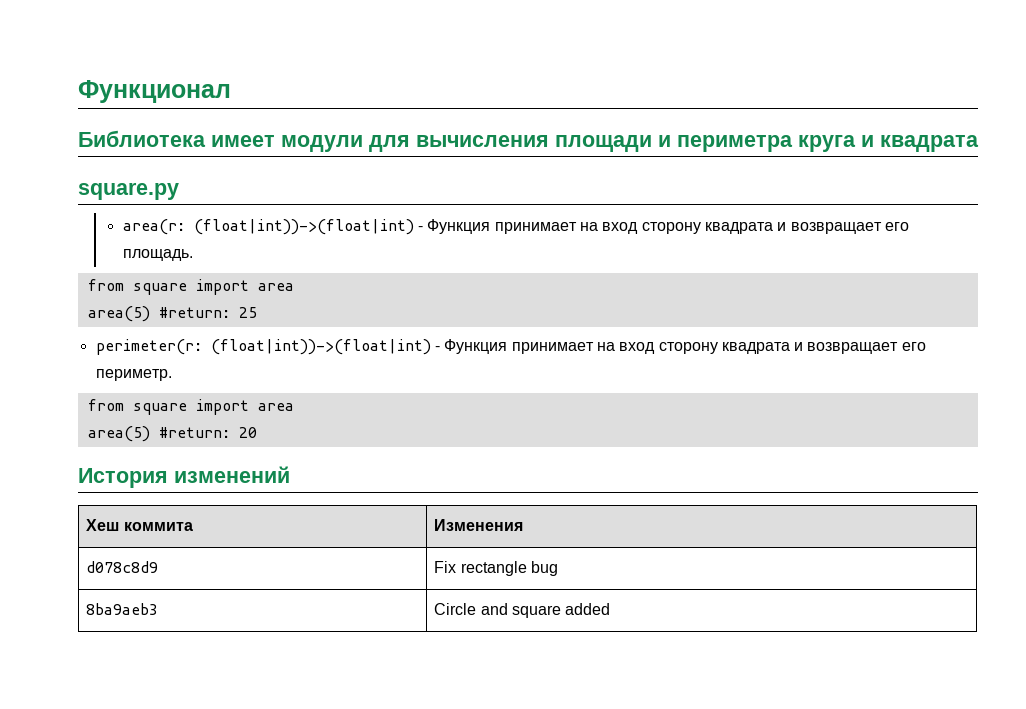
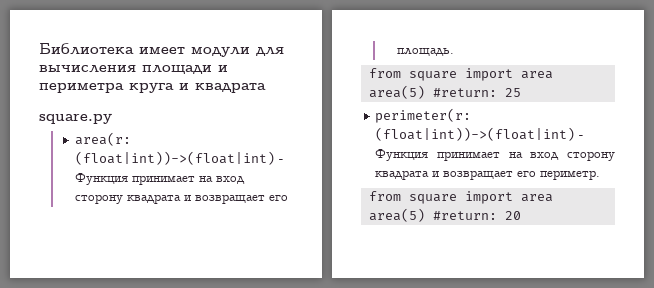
[78,80,231,103] Функционал // -> (39, 49) none
[78,466,290,488] [86,519,193,531] [434,519,524,531] [86,561,159,573] [434,561,558,576] [86,603,159,615] [434,603,611,618] // История изменений // Хеш коммита | Изменения // d078c8d9 | Fix rectangle bug // 8ba9aeb3 | Circle and square added -> (521, 215) none

